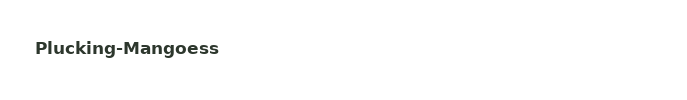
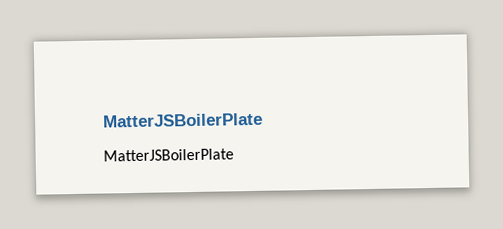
[35,41,219,58] Plucking-Mangoess -> [102,112,263,128] [103,148,234,162] MatterJSBoilerPlate // MatterJSBoilerPlate

